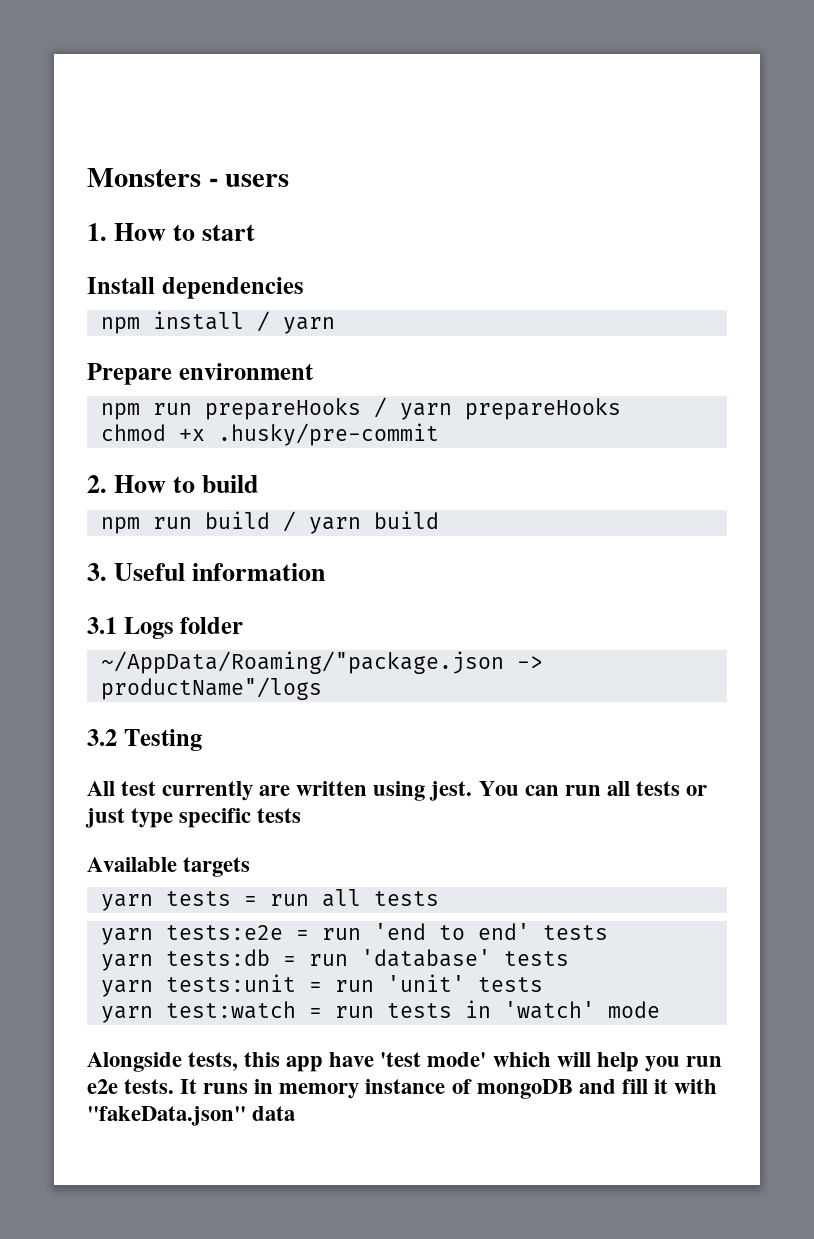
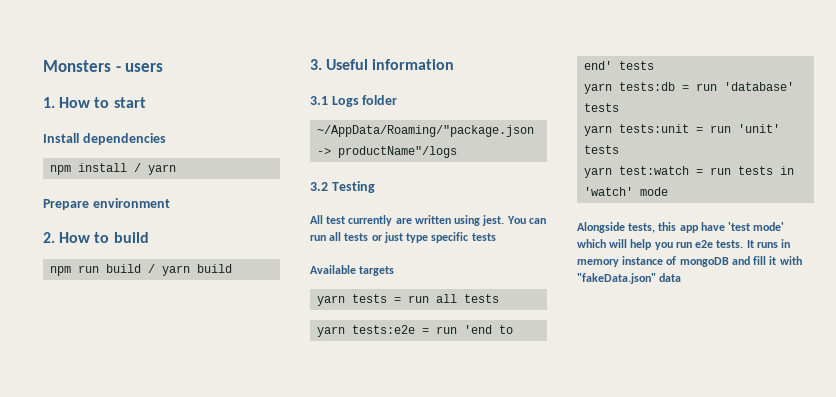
[100,397,621,420] [100,423,439,446] // npm run prepareHooks / yarn prepareHooks // chmod +x .husky/pre-commit -> (170, 203) none

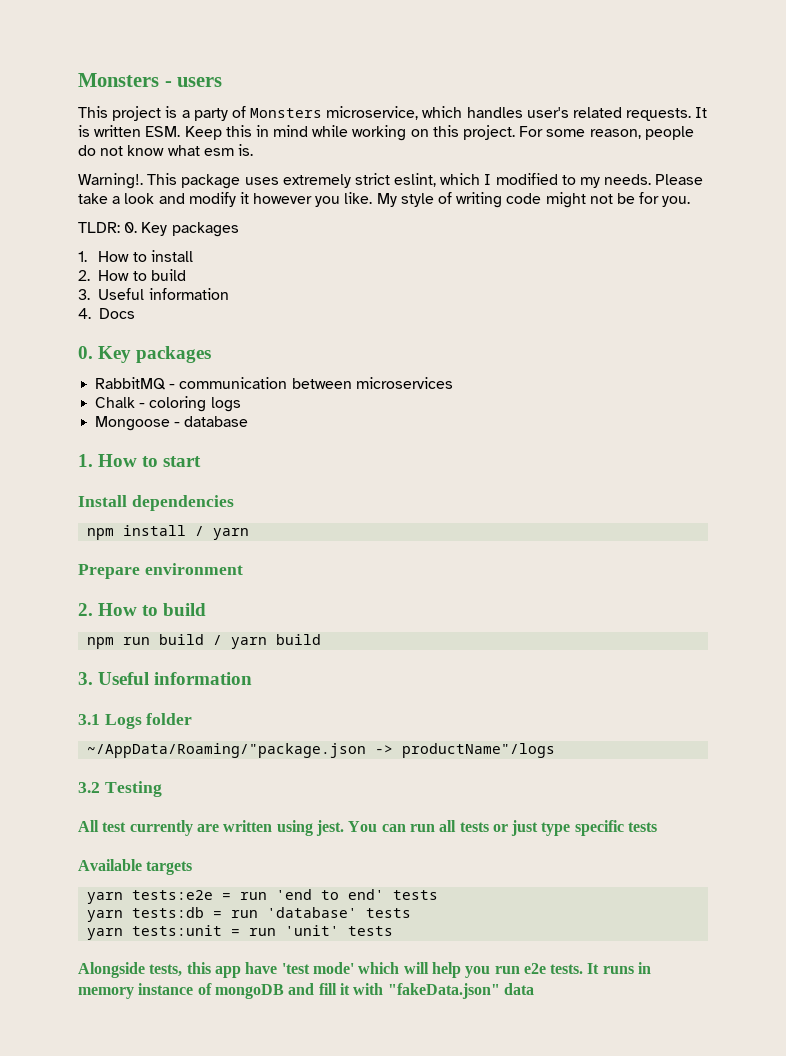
(164, 67) none -> [78,106,708,121] [78,125,694,141] [78,144,253,156] [78,173,704,189] [78,192,691,208] [78,222,239,237] [78,250,193,262] [78,269,186,281] [78,288,229,300] [78,308,135,319] [78,346,212,363] [95,377,453,390] [95,396,241,412] [95,416,249,431] // This project is a party of Monsters microservice, which handles user's related requests. It is written ESM. Keep this in mind while working on this project. For some reason, people do not know what esm is. // Warning!. This package uses extremely strict eslint, which I modified to my needs. Please take a look and modify it however you like. My style of writing code might not be for you. // TLDR: 0. Key packages // 1. How to install // 2. How to build // 3. Useful information // 4. Docs // 0. Key packages // RabbitMQ - communication between microservices // Chalk - coloring logs // Mongoose - database
[316,294,499,306] // yarn tests = run all tests -> (193, 868) none
[583,166,794,178] [583,187,668,196] // yarn test:watch = run tests in 'watch' mode -> (394, 931) none

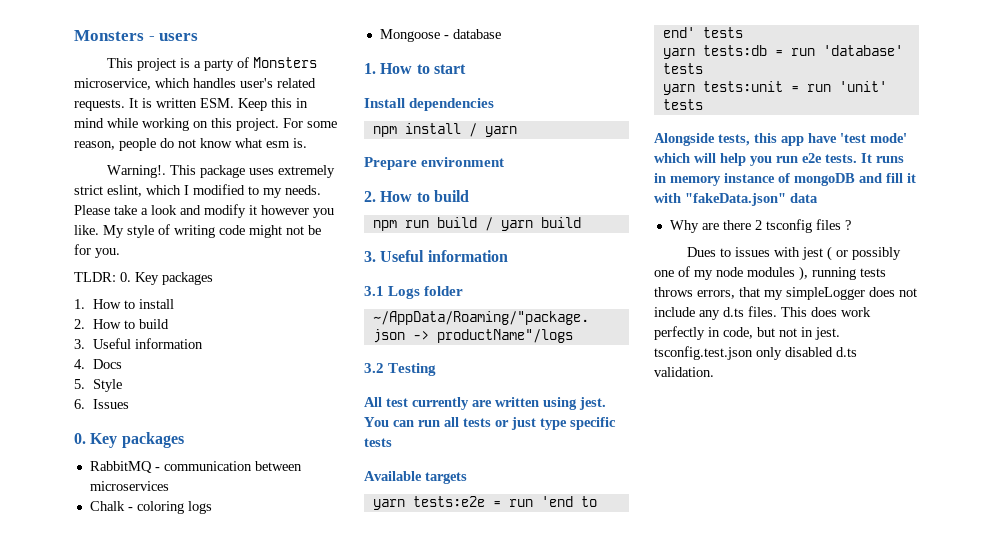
(135, 313) none -> [74,379,123,392] [74,399,130,409] // 5. Style // 6. Issues
(534, 989) none -> [669,219,851,233] [687,246,902,261] [654,266,886,281] [654,287,917,300] [654,306,871,320] [654,326,840,340] [654,346,857,360] [654,367,714,377] // Why are there 2 tsconfig files ? // Dues to issues with jest ( or possibly one of my node modules ), running tests throws errors, that my simpleLogger does not include any d.ts files. This does work perfectly in code, but not in jest. tsconfig.test.json only disabled d.ts validation.

